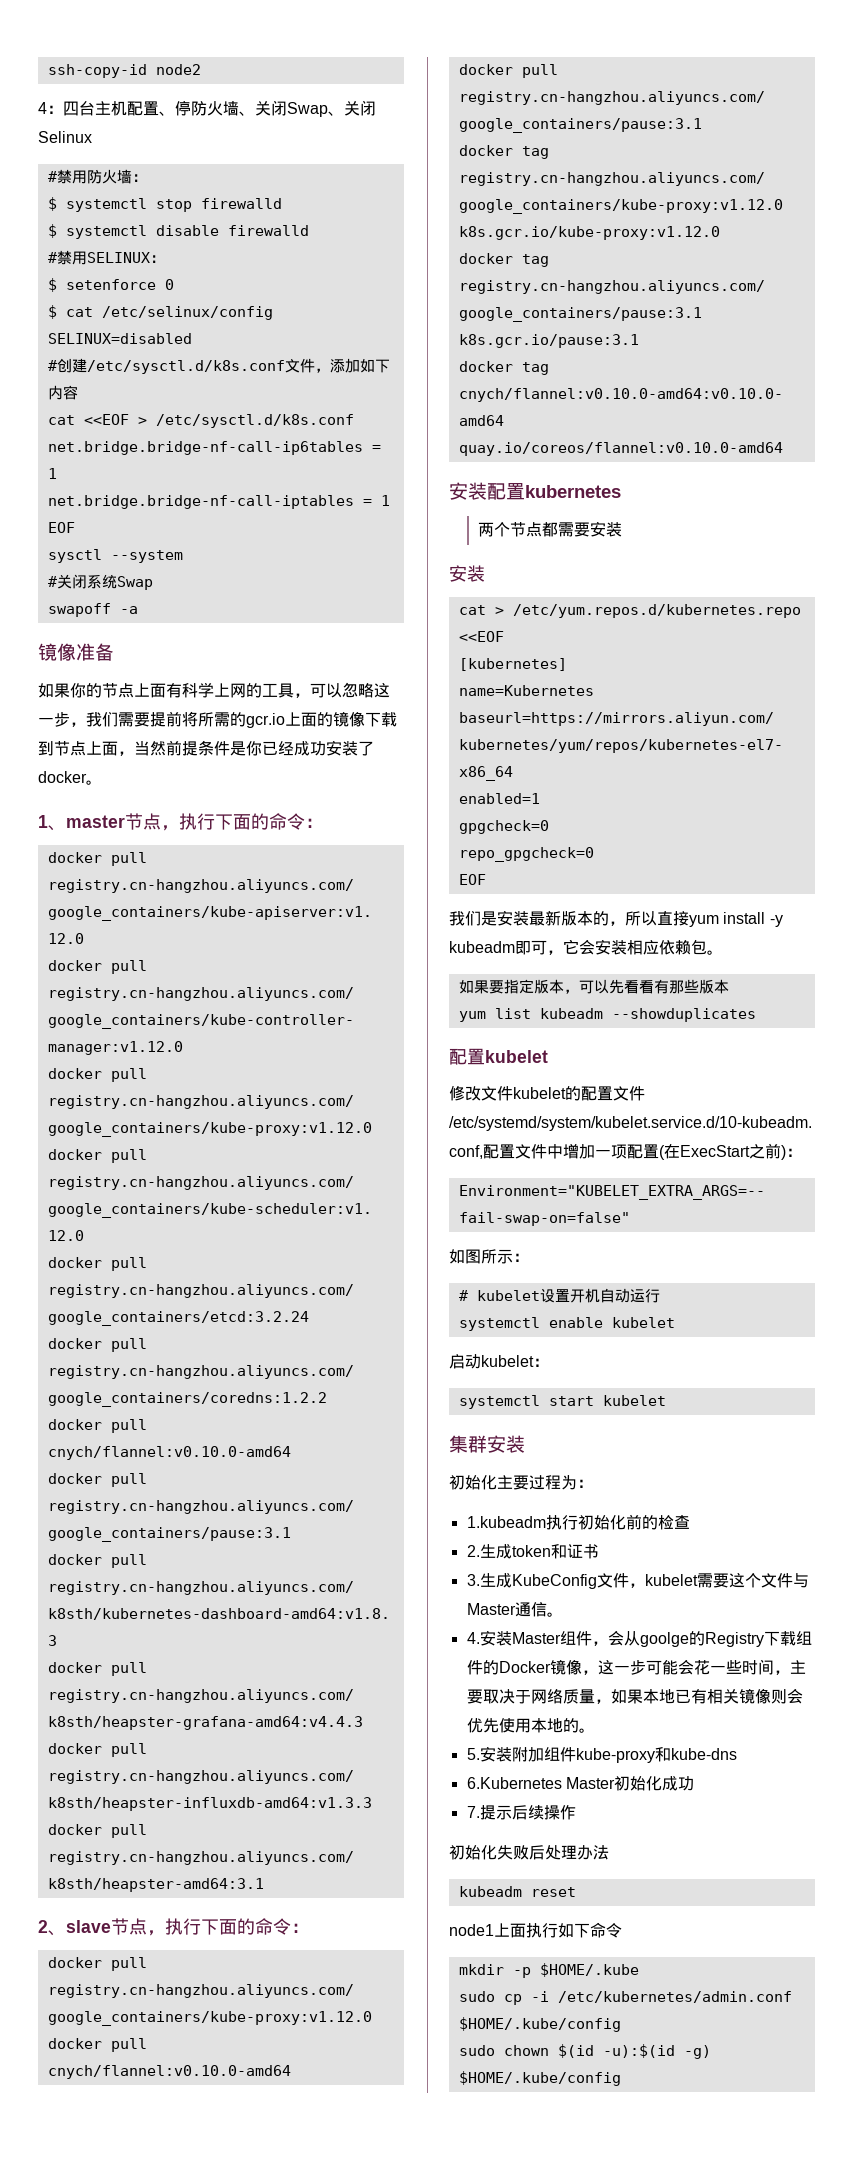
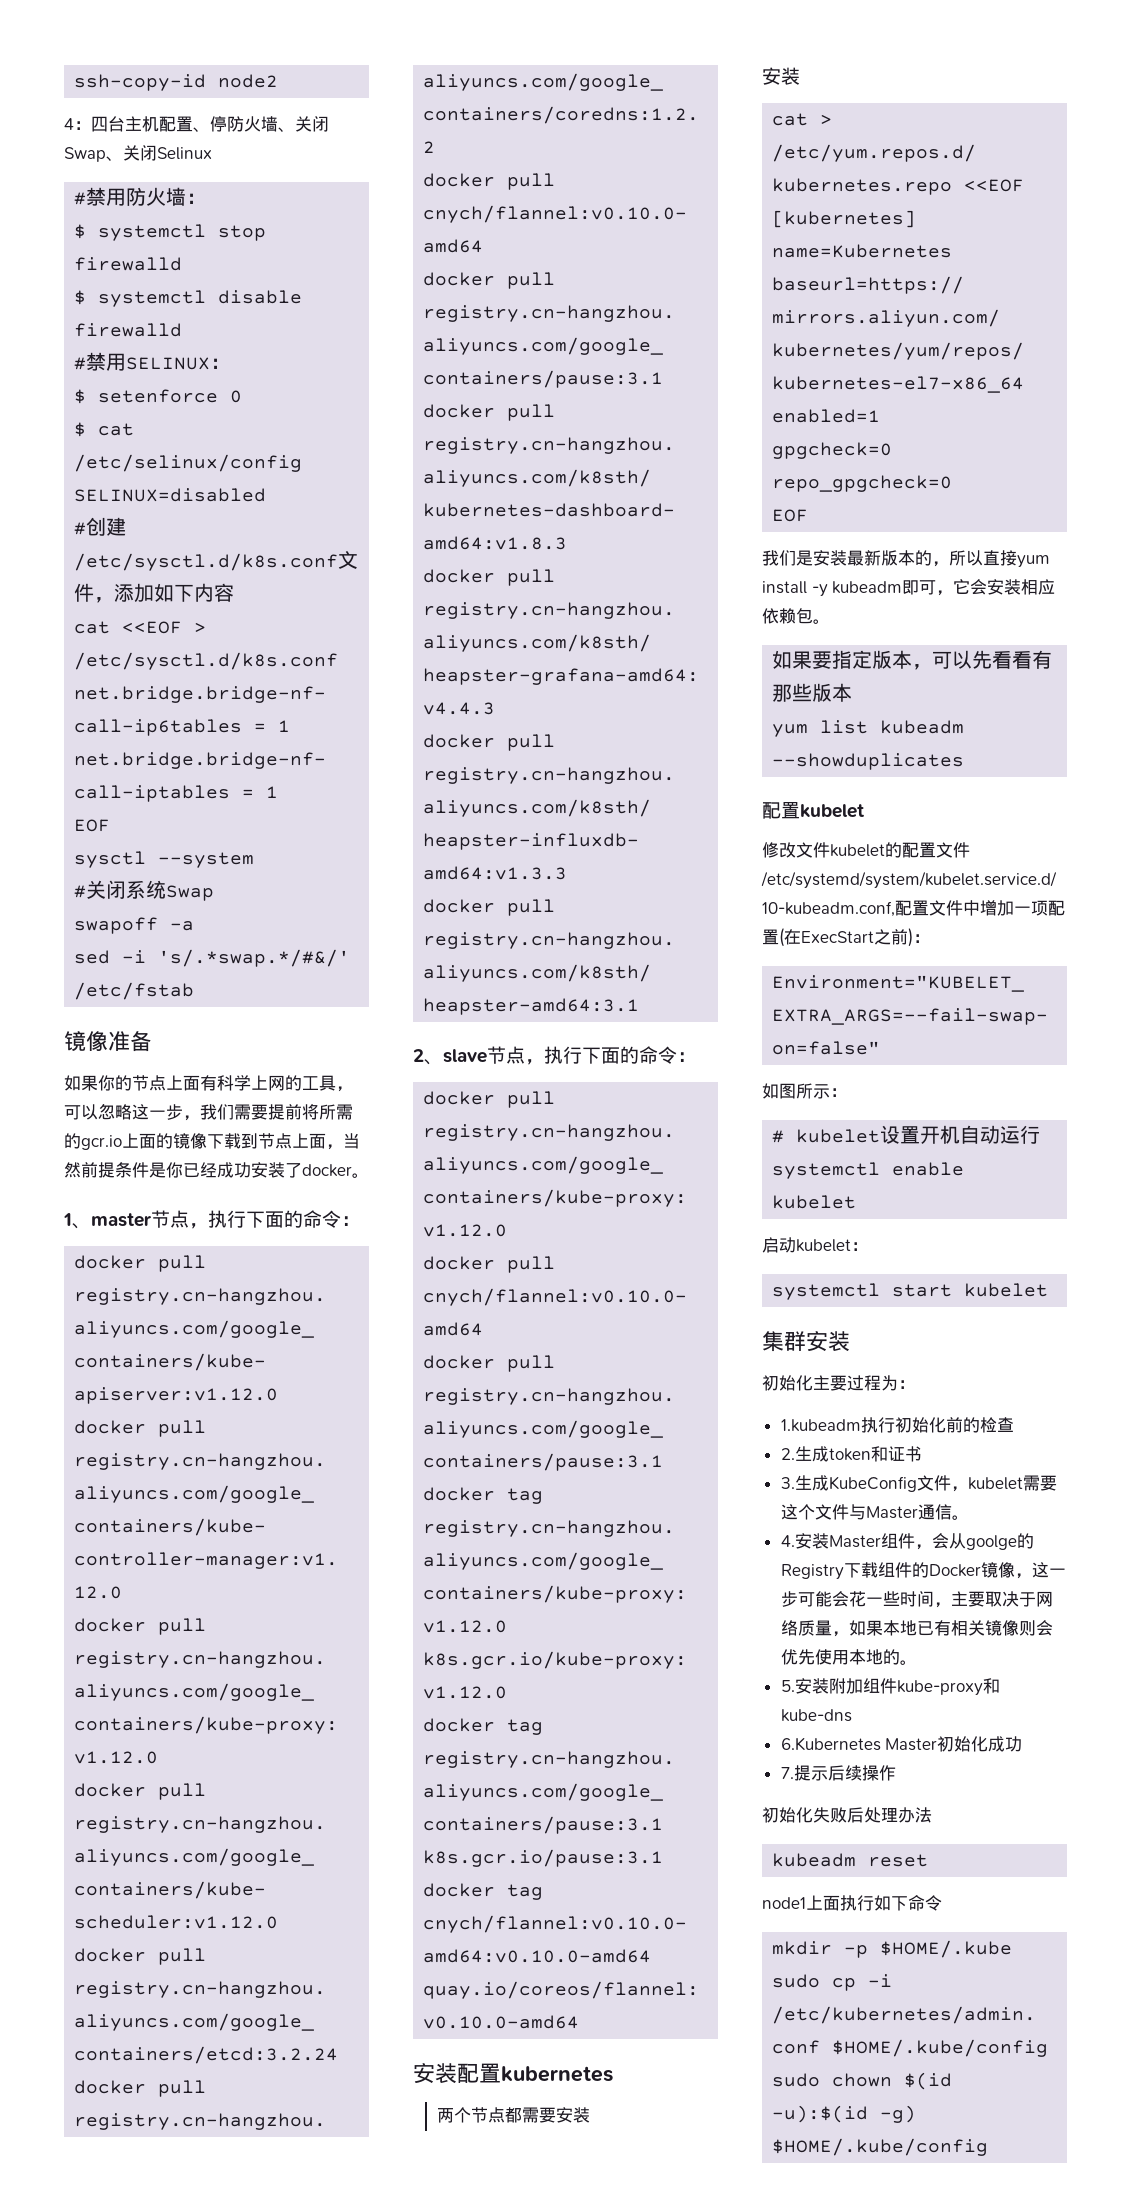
(138, 610) none -> [74,949,351,967] [74,982,195,1000] // sed -i 's/.*swap.*/#&/' /etc/fstab

